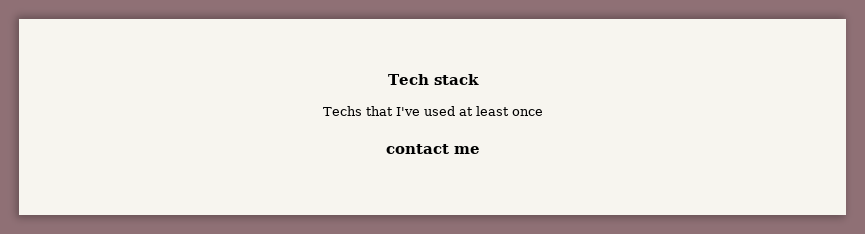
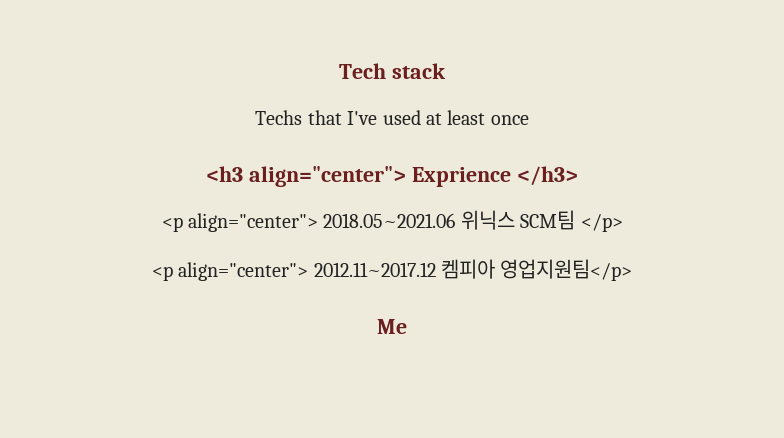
[385,144,480,154] contact me -> [206,166,578,187] [161,210,623,232] [151,259,633,281] [377,319,407,334] <h3 align="center"> Exprience </h3> // <p align="center"> 2018.05~2021.06 위닉스 SCM팀 </p> // <p align="center"> 2012.11~2017.12 켐피아 영업지원팀</p> // Me

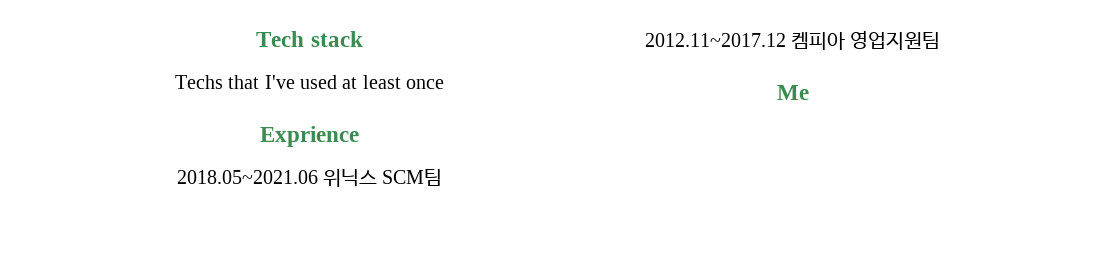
[206,166,407,187] <h3 align="center"> -> (445, 84) none
[516,166,578,186] [161,213,318,232] </h3> // <p align="center"> -> (359, 136) //
[580,214,623,232] [151,262,309,281] </p> // <p align="center"> -> (443, 177) //
[500,259,633,281] 영업지원팀</p> -> [850,30,941,50] 영업지원팀

